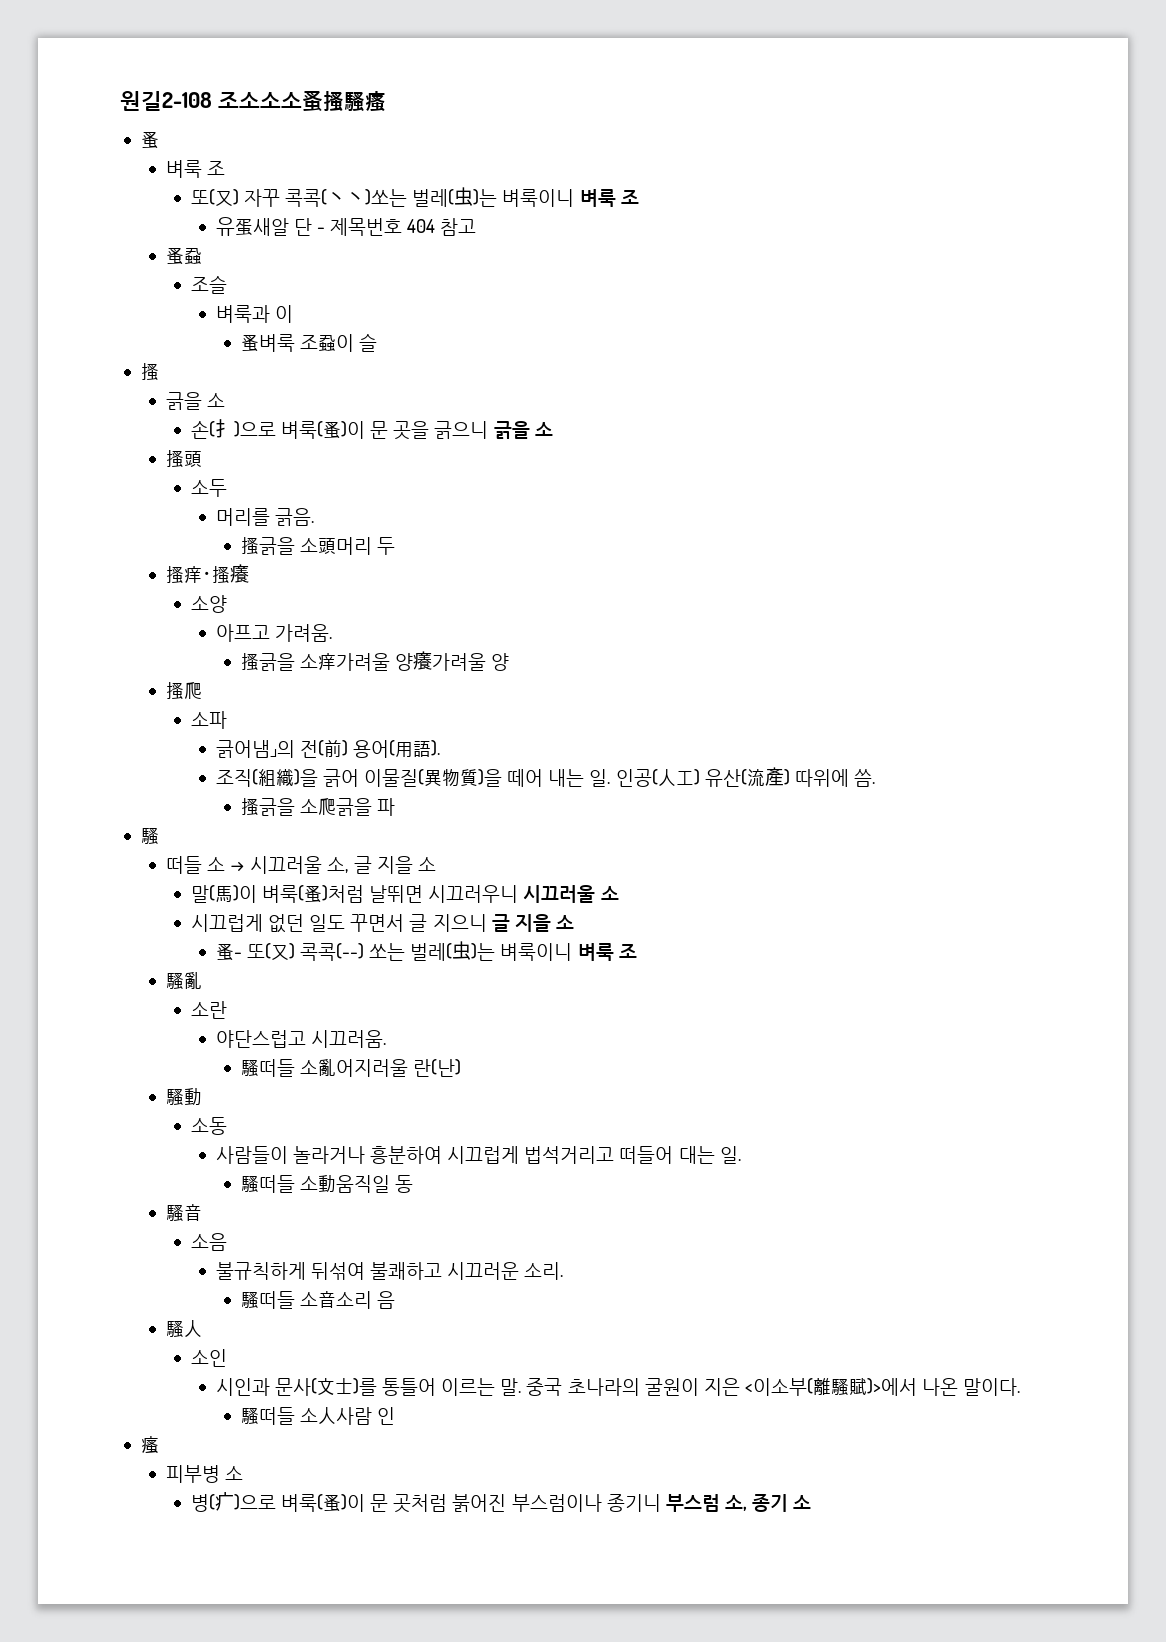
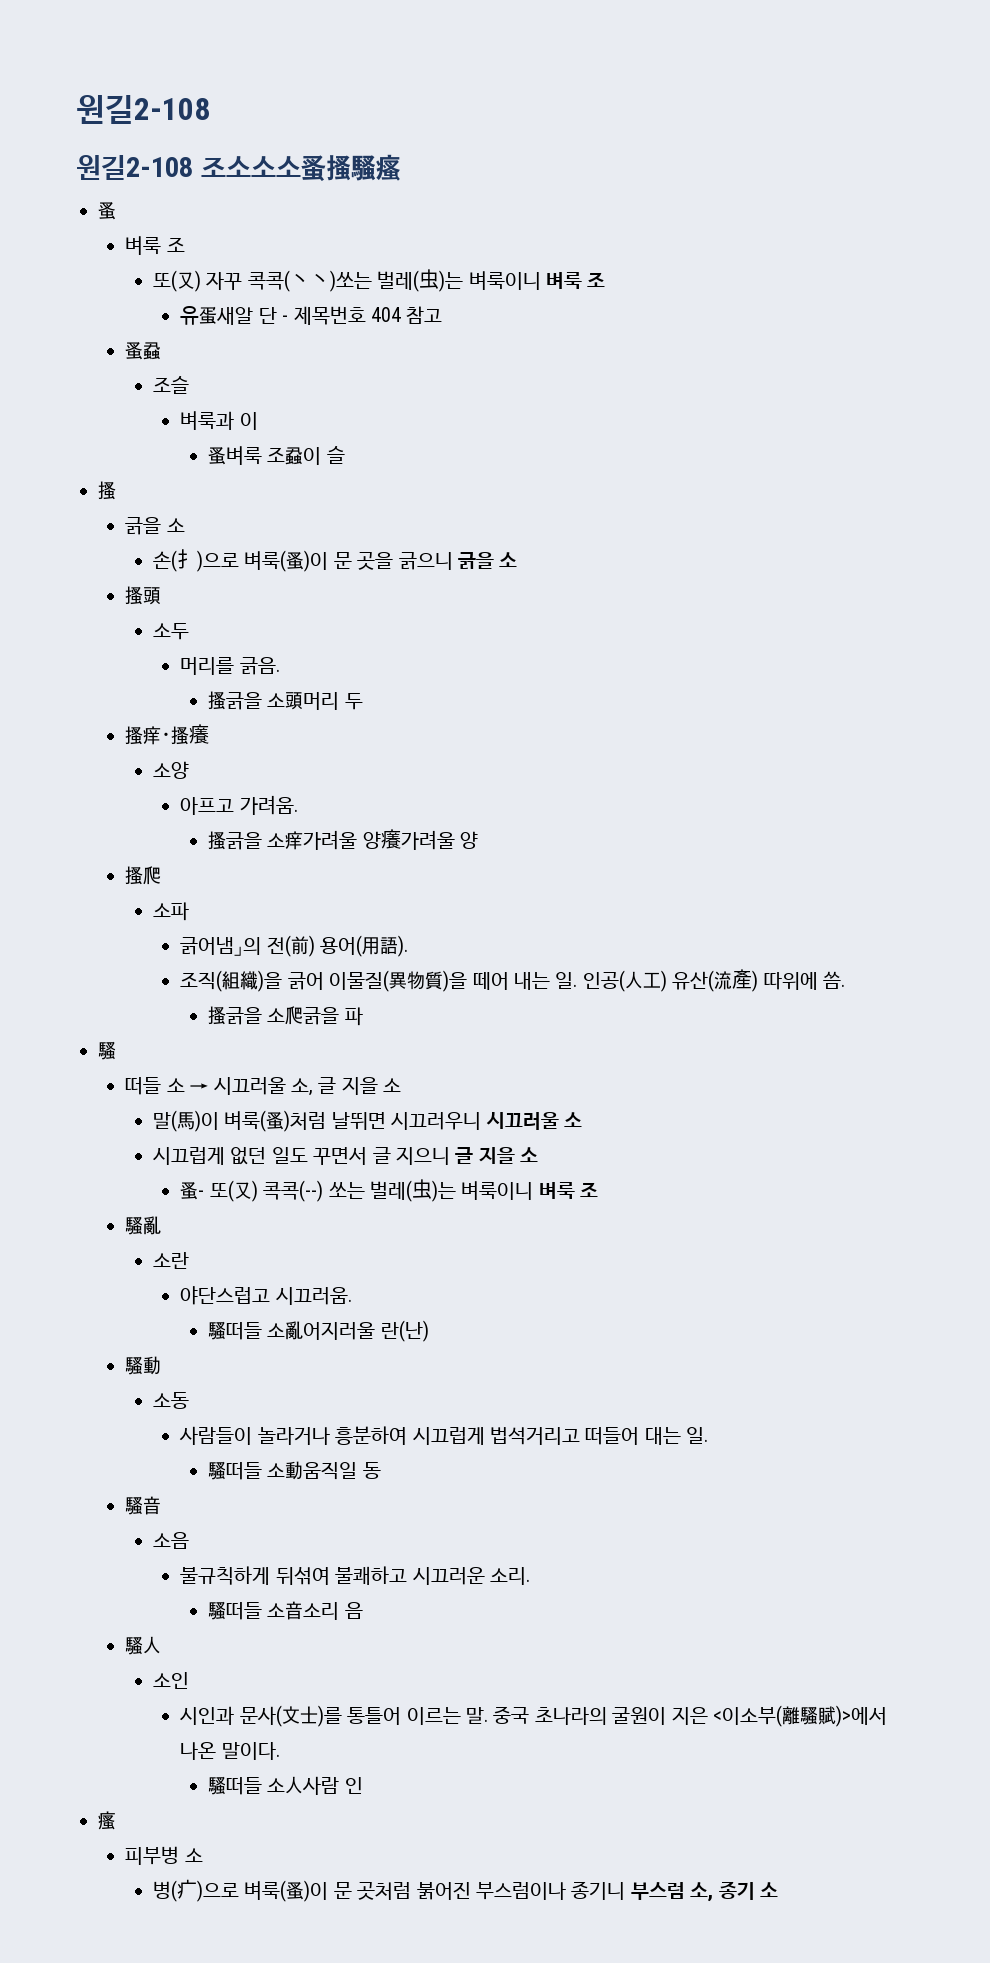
[120,91,212,111] 원길2-108 -> [76,95,210,124] [76,155,193,180] 원길2-108 // 원길2-108

